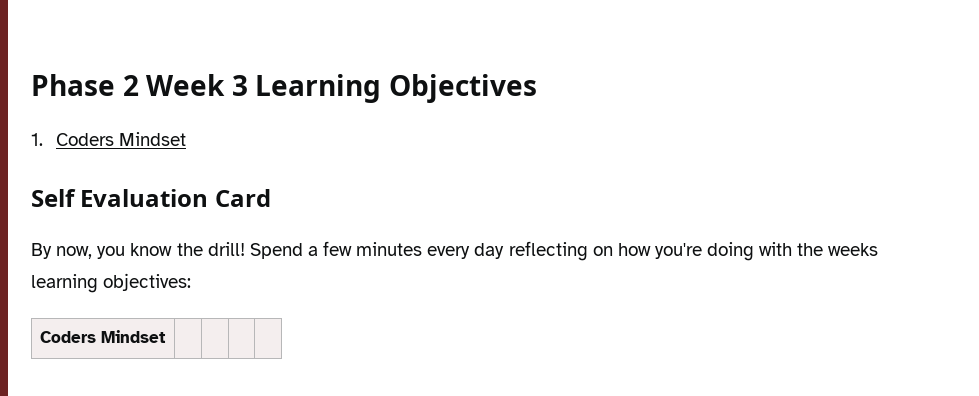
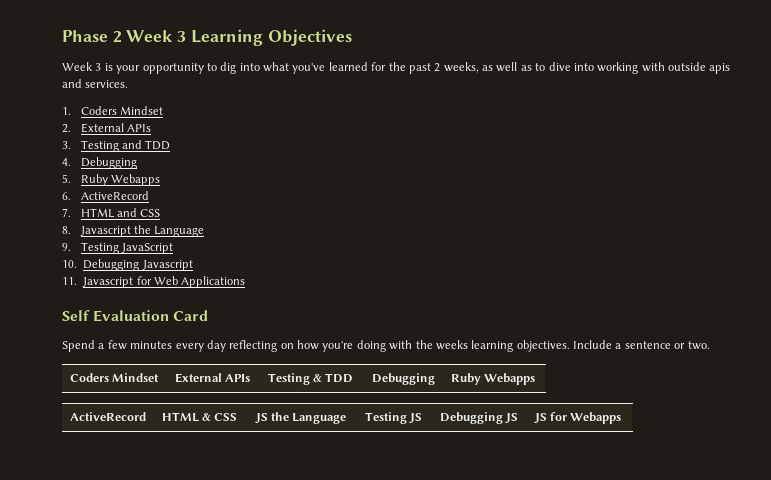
[31,132,187,146] [31,189,271,207] [31,242,245,259] 1. Coders Mindset // Self Evaluation Card // By now, you know the drill! -> [62,62,731,74] [62,79,129,88] [62,106,163,115] [62,123,151,133] [62,140,171,152] [62,157,137,169] [62,174,160,186] [62,191,149,200] [62,208,161,218] [62,225,205,237] [62,242,173,254] [62,259,193,271] [62,276,246,288] [62,310,209,322] Week 3 is your opportunity to dig into what you've learned for the past 2 weeks, as well as to dive into working with outside apis and services. // 1. Coders Mindset // 2. External APIs // 3. Testing and TDD // 4. Debugging // 5. Ruby Webapps // 6. ActiveRecord // 7. HTML and CSS // 8. Javascript the Language // 9. Testing JavaScript // 10. Debugging Javascript // 11. Javascript for Web Applications // Self Evaluation Card //
[103,273,192,291] [39,330,166,343] objectives: // Coders Mindset | | | | -> [516,340,710,352] [69,373,160,382] [174,373,251,383] [267,373,354,385] [371,373,435,385] [450,373,536,385] [69,412,146,421] [161,412,238,422] [254,412,347,424] [364,412,423,424] [439,412,519,424] [533,412,622,424] objectives. Include a sentence or two. // Coders Mindset | External APIs | Testing & TDD | Debugging | Ruby Webapps // ActiveRecord | HTML & CSS | JS the Language | Testing JS | Debugging JS | JS for Webapps

